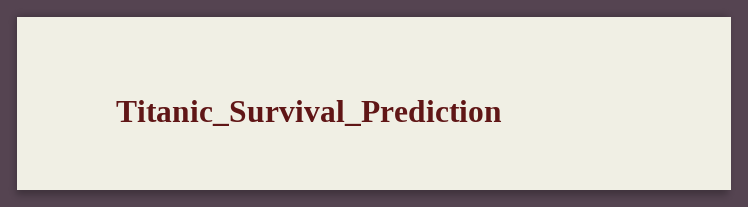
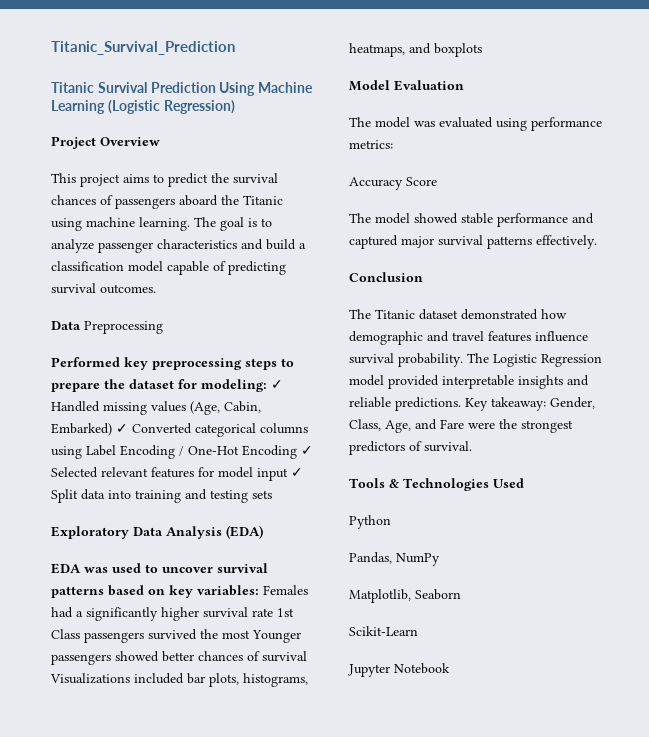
(502, 113) none -> [51,82,314,96] [51,100,235,114] [51,136,160,149] [51,173,278,187] [51,195,283,209] [51,217,272,231] [51,239,306,253] [51,261,286,275] [51,283,156,294] [51,321,163,334] [51,357,294,370] [51,379,283,392] [51,401,261,415] [51,423,308,437] [51,445,313,459] [51,467,303,481] [51,489,272,503] [51,525,263,539] [51,563,268,574] [51,585,308,598] [51,607,294,621] [51,629,301,643] [51,651,307,665] [50,673,308,687] [349,43,482,57] [349,80,464,91] [349,117,602,131] [349,140,393,149] [349,177,437,190] [349,213,594,227] [349,235,597,249] [349,272,423,282] [349,309,567,320] [349,331,588,345] [349,353,602,367] [349,375,589,389] [349,397,595,411] [349,419,573,433] [349,441,472,455] [349,478,524,491] [349,515,391,529] [349,552,440,566] [349,589,461,603] [349,626,418,636] [348,663,450,677] // Titanic Survival Prediction Using Machine Learning (Logistic Regression) // Project Overview // This project aims to predict the survival chances of passengers aboard the Titanic using machine learning. The goal is to analyze passenger characteristics and build a classification model capable of predicting survival outcomes. // Data Preprocessing // Performed key preprocessing steps to prepare the dataset for modeling: ✓ Handled missing values (Age, Cabin, Embarked) ✓ Converted categorical columns using Label Encoding / One-Hot Encoding ✓ Selected relevant features for model input ✓ Split data into training and testing sets // Exploratory Data Analysis (EDA) // EDA was used to uncover survival patterns based on key variables: Females had a significantly higher survival rate 1st Class passengers survived the most Younger passengers showed better chances of survival Visualizations included bar plots, histograms, heatmaps, and boxplots // Model Evaluation // The model was evaluated using performance metrics: // Accuracy Score // The model showed stable performance and captured major survival patterns effectively. // Conclusion // The Titanic dataset demonstrated how demographic and travel features influence survival probability. The Logistic Regression model provided interpretable insights and reliable predictions. Key takeaway: Gender, Class, Age, and Fare were the strongest predictors of survival. // Tools & Technologies Used // Python // Pandas, NumPy // Matplotlib, Seaborn // Scikit-Learn // Jupyter Notebook

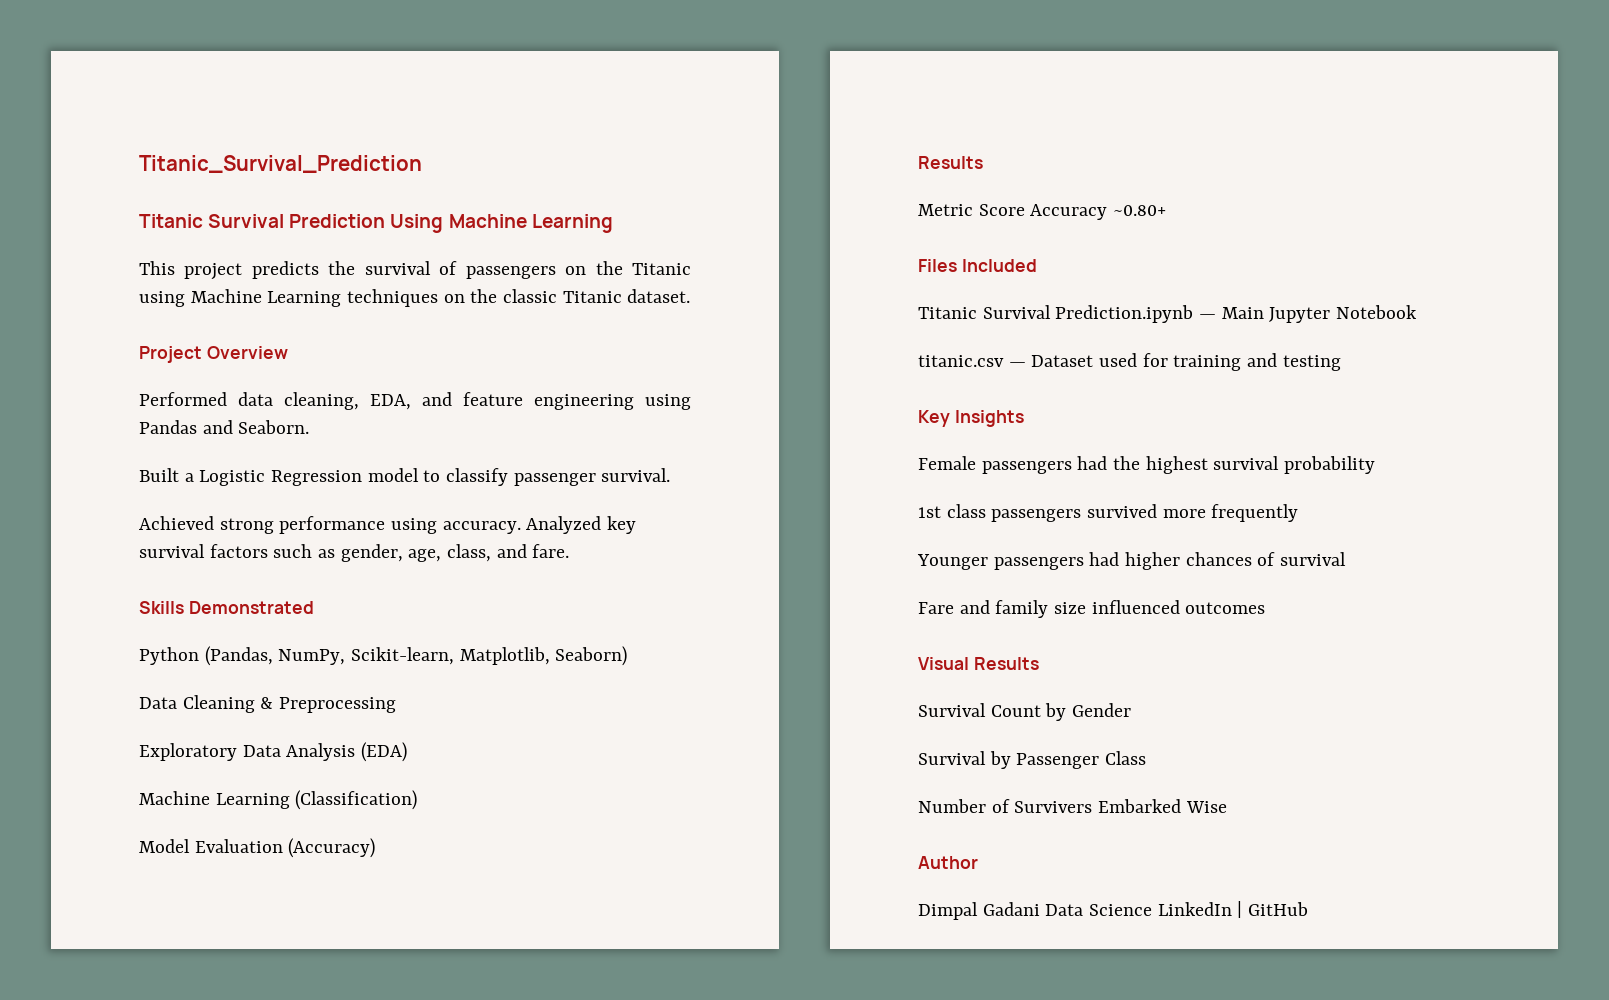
[107,100,235,114] [51,136,160,149] [51,173,278,187] [51,195,283,209] [51,217,272,231] [51,239,306,253] [51,261,286,275] [51,283,156,294] [51,321,81,330] (Logistic Regression) // Project Overview // This project aims to predict the survival chances of passengers aboard the Titanic using machine learning. The goal is to analyze passenger characteristics and build a classification model capable of predicting survival outcomes. // Data -> [139,261,692,280] [139,289,691,307] [139,346,288,363] [139,392,691,410] [139,420,310,434] [139,468,671,486] [139,516,637,534] [139,544,570,562] [139,601,314,614] [139,646,628,666] [139,695,274,713] // This project predicts the survival of passengers on the Titanic using Machine Learning techniques on the classic Titanic dataset. // Project Overview // Performed data cleaning, EDA, and feature engineering using Pandas and Seaborn. // Built a Logistic Regression model to classify passenger survival. // Achieved strong performance using accuracy. Analyzed key survival factors such as gender, age, class, and fare. // Skills Demonstrated // Python (Pandas, NumPy, Scikit-learn, Matplotlib, Seaborn) // Data Cleaning &
[51,357,294,370] [51,379,283,392] [51,401,261,415] [51,423,308,437] [51,445,313,459] [51,467,303,481] [51,489,272,503] [51,525,263,539] [51,563,268,574] [51,585,308,598] [51,607,294,621] [51,629,301,643] [51,651,307,665] [50,673,308,687] [349,43,482,57] [349,80,464,91] [349,117,602,131] [349,140,393,149] [349,177,437,190] [349,213,594,227] [349,235,597,249] [349,272,423,282] [349,309,567,320] [349,331,588,345] [349,353,602,367] [349,375,589,389] [349,397,595,411] [349,419,573,433] [349,441,472,455] [349,478,524,491] [349,515,391,529] [349,552,440,566] [349,589,461,603] [349,626,418,636] [348,663,450,677] Performed key preprocessing steps to prepare the dataset for modeling: ✓ Handled missing values (Age, Cabin, Embarked) ✓ Converted categorical columns using Label Encoding / One-Hot Encoding ✓ Selected relevant features for model input ✓ Split data into training and testing sets // Exploratory Data Analysis (EDA) // EDA was used to uncover survival patterns based on key variables: Females had a significantly higher survival rate 1st Class passengers survived the most Younger passengers showed better chances of survival Visualizations included bar plots, histograms, heatmaps, and boxplots // Model Evaluation // The model was evaluated using performance metrics: // Accuracy Score // The model showed stable performance and captured major survival patterns effectively. // Conclusion // The Titanic dataset demonstrated how demographic and travel features influence survival probability. The Logistic Regression model provided interpretable insights and reliable predictions. Key takeaway: Gender, Class, Age, and Fare were the strongest predictors of survival. // Tools & Technologies Used // Python // Pandas, NumPy // Matplotlib, Seaborn // Scikit-Learn // Jupyter Notebook -> [139,742,408,762] [139,790,418,810] [139,838,376,858] [918,156,983,169] [918,204,1167,220] [918,259,1037,272] [918,305,1418,323] [918,353,1341,371] [918,410,1024,427] [918,456,1376,474] [918,504,1299,522] [917,552,1347,570] [918,600,1266,618] [918,657,1039,670] [918,703,1132,721] [918,751,1147,769] [918,799,1227,813] [918,856,978,869] [918,901,1309,920] Exploratory Data Analysis (EDA) // Machine Learning (Classification) // Model Evaluation (Accuracy) // Results // Metric Score Accuracy ~0.80+ // Files Included // Titanic Survival Prediction.ipynb — Main Jupyter Notebook // titanic.csv — Dataset used for training and testing // Key Insights // Female passengers had the highest survival probability // 1st class passengers survived more frequently // Younger passengers had higher chances of survival // Fare and family size influenced outcomes // Visual Results // Survival Count by Gender // Survival by Passenger Class // Number of Survivers Embarked Wise // Author // Dimpal Gadani Data Science LinkedIn | GitHub

